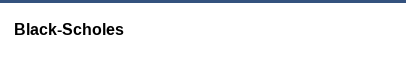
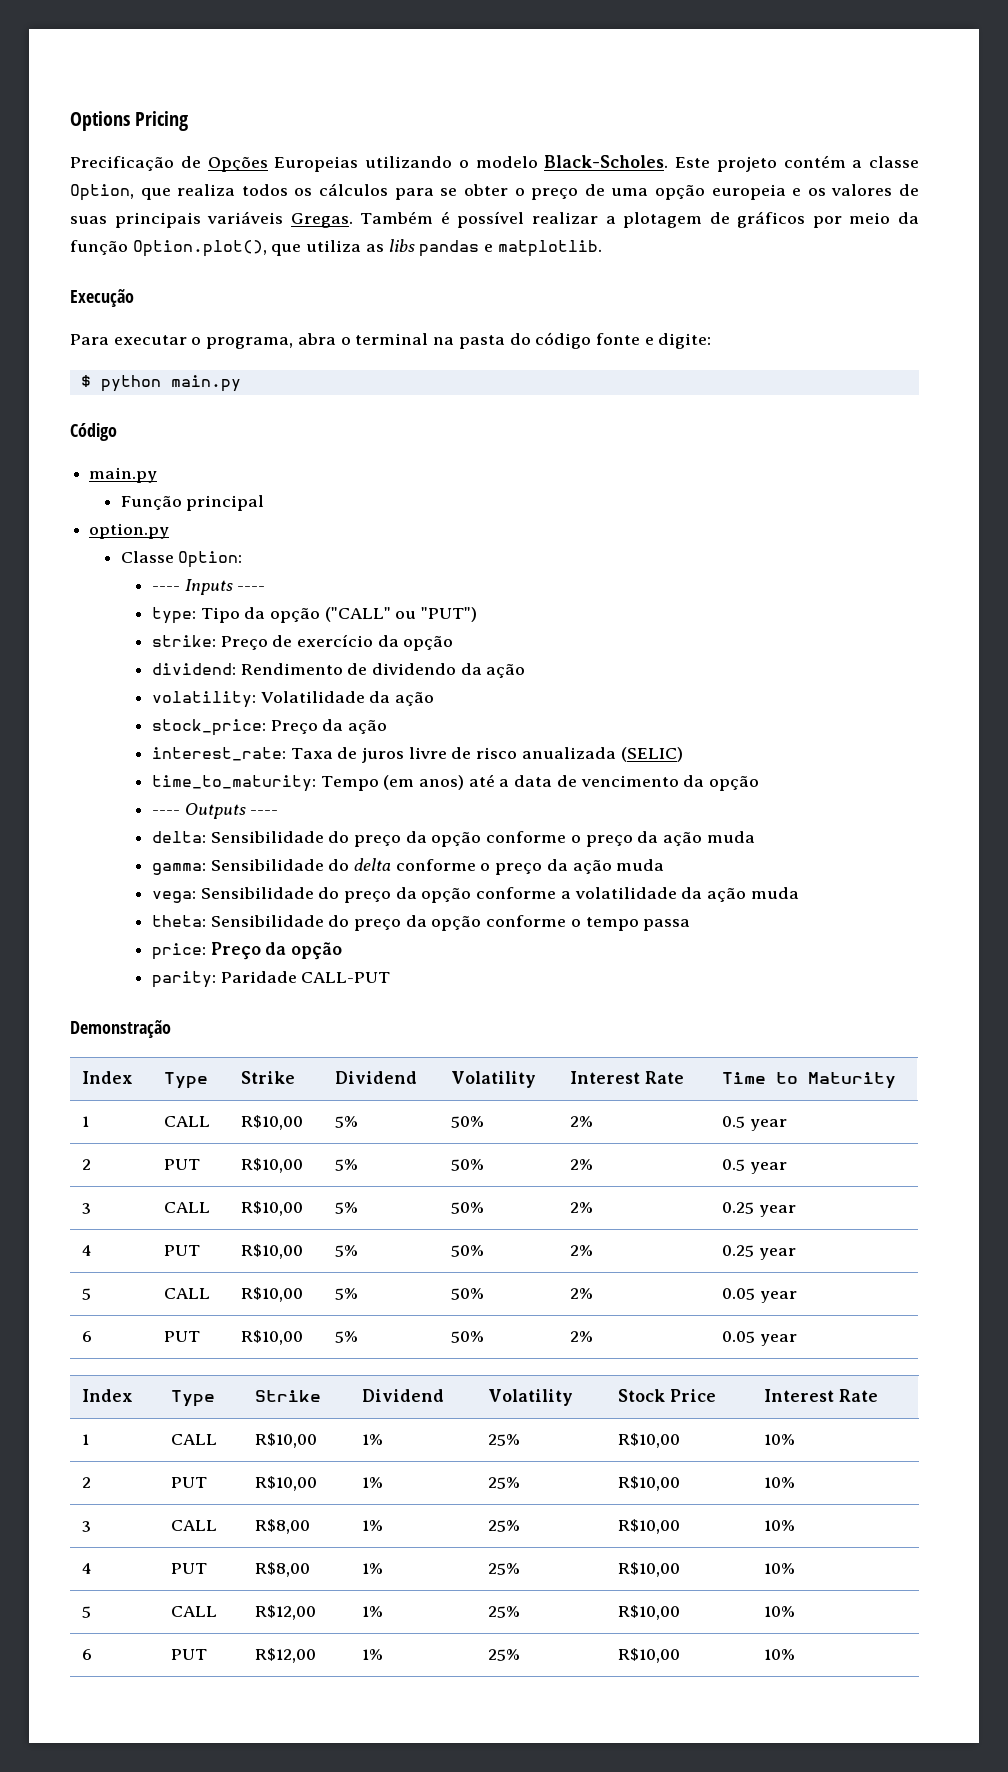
[14,23,124,35] Black-Scholes -> [70,111,189,131] [70,155,919,172] [70,183,919,201] [70,211,919,228] [70,239,602,257] [70,289,134,307] [70,332,712,349] [80,375,241,392] [70,423,117,441] [89,467,158,483] [120,495,265,511] [89,523,170,539] [120,551,243,568] [151,579,266,595] [151,607,478,624] [151,634,454,651] [151,663,526,678] [151,691,435,708] [151,719,388,736] [151,747,683,763] [151,774,760,792] [151,803,279,819] [151,831,755,847] [151,858,665,875] [151,887,799,903] [151,915,691,931] [151,942,343,960] [151,971,391,988] [70,1020,171,1038] [81,1071,133,1084] [163,1072,208,1089] [240,1071,295,1084] [334,1071,417,1084] [450,1071,536,1088] [569,1071,684,1084] [721,1072,896,1089] [81,1116,89,1127] [163,1116,210,1127] [240,1115,303,1130] [334,1116,358,1128] [450,1116,484,1128] [569,1116,593,1127] [721,1116,787,1131] [81,1159,91,1170] [163,1159,200,1170] [240,1158,303,1173] [334,1159,358,1171] [450,1159,484,1171] [569,1159,593,1170] [721,1159,787,1174] [81,1203,91,1214] [163,1202,210,1213] [240,1201,303,1216] [334,1202,358,1214] [450,1202,484,1214] [569,1202,593,1213] [721,1202,796,1217] [81,1245,92,1256] [163,1245,200,1256] [240,1244,303,1259] [334,1245,358,1257] [450,1245,484,1257] [569,1245,593,1256] [721,1245,796,1260] [81,1288,91,1300] [163,1288,210,1299] [240,1287,303,1302] [334,1288,358,1300] [450,1288,484,1300] [569,1288,593,1299] [721,1288,797,1303] [81,1331,92,1342] [163,1331,200,1342] [240,1330,303,1345] [334,1331,358,1343] [450,1331,484,1343] [569,1331,593,1342] [721,1331,797,1346] [81,1389,133,1402] [170,1390,215,1407] [254,1390,321,1402] [361,1389,444,1402] [487,1389,573,1406] [617,1389,716,1402] [763,1389,878,1402] [81,1434,89,1445] [170,1434,217,1445] [254,1433,317,1448] [361,1434,383,1445] [487,1434,520,1446] [617,1433,680,1448] [763,1434,795,1445] [81,1477,91,1488] [170,1477,207,1488] [254,1476,317,1491] [361,1477,383,1488] [487,1477,520,1489] [617,1476,680,1491] [763,1477,795,1488] [81,1521,91,1532] [170,1520,217,1531] [254,1519,310,1534] [361,1520,383,1531] [487,1520,520,1532] [617,1519,680,1534] [763,1520,795,1531] [81,1563,92,1574] [170,1563,207,1574] [254,1562,310,1577] [361,1563,383,1574] [487,1563,520,1575] [617,1562,680,1577] [763,1563,795,1574] [81,1606,91,1618] [170,1606,217,1617] [254,1605,316,1620] [361,1606,383,1617] [487,1606,520,1618] [617,1605,680,1620] [763,1606,795,1617] [81,1649,92,1660] [170,1649,207,1660] [254,1648,316,1663] [361,1649,383,1660] [487,1649,520,1661] [617,1648,680,1663] [763,1649,795,1660] Options Pricing // Precificação de Opções Europeias utilizando o modelo Black-Scholes. Este projeto contém a classe Option, que realiza todos os cálculos para se obter o preço de uma opção europeia e os valores de suas principais variáveis Gregas. Também é possível realizar a plotagem de gráficos por meio da função Option.plot(), que utiliza as libs pandas e matplotlib. // Execução // Para executar o programa, abra o terminal na pasta do código fonte e digite: // $ python main.py // Código // main.py // Função principal // option.py // Classe Option: // ---- Inputs ---- // type: Tipo da opção ("CALL" ou "PUT") // strike: Preço de exercício da opção // dividend: Rendimento de dividendo da ação // volatility: Volatilidade da ação // stock_price: Preço da ação // interest_rate: Taxa de juros livre de risco anualizada (SELIC) // time_to_maturity: Tempo (em anos) até a data de vencimento da opção // ---- Outputs ---- // delta: Sensibilidade do preço da opção conforme o preço da ação muda // gamma: Sensibilidade do delta conforme o preço da ação muda // vega: Sensibilidade do preço da opção conforme a volatilidade da ação muda // theta: Sensibilidade do preço da opção conforme o tempo passa // price: Preço da opção // parity: Paridade CALL-PUT // Demonstração // Index | Type | Strike | Dividend | Volatility | Interest Rate | Time to Maturity // 1 | CALL | R$10,00 | 5% | 50% | 2% | 0.5 year // 2 | PUT | R$10,00 | 5% | 50% | 2% | 0.5 year // 3 | CALL | R$10,00 | 5% | 50% | 2% | 0.25 year // 4 | PUT | R$10,00 | 5% | 50% | 2% | 0.25 year // 5 | CALL | R$10,00 | 5% | 50% | 2% | 0.05 year // 6 | PUT | R$10,00 | 5% | 50% | 2% | 0.05 year // Index | Type | Strike | Dividend | Volatility | Stock Price | Interest Rate // 1 | CALL | R$10,00 | 1% | 25% | R$10,00 | 10% // 2 | PUT | R$10,00 | 1% | 25% | R$10,00 | 10% // 3 | CALL | R$8,00 | 1% | 25% | R$10,00 | 10% // 4 | PUT | R$8,00 | 1% | 25% | R$10,00 | 10% // 5 | CALL | R$12,00 | 1% | 25% | R$10,00 | 10% // 6 | PUT | R$12,00 | 1% | 25% | R$10,00 | 10%

